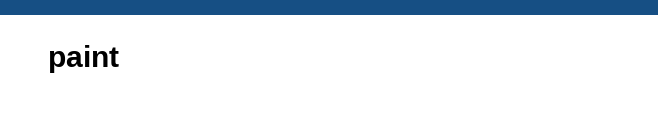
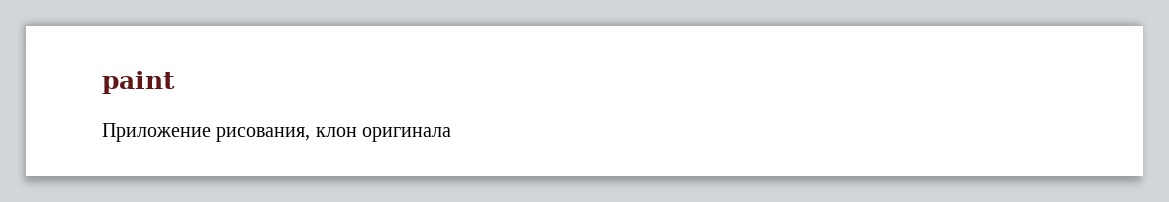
(119, 59) none -> [102,123,452,142] // Приложение рисования, клон оригинала

